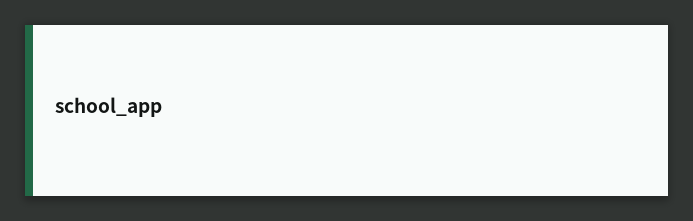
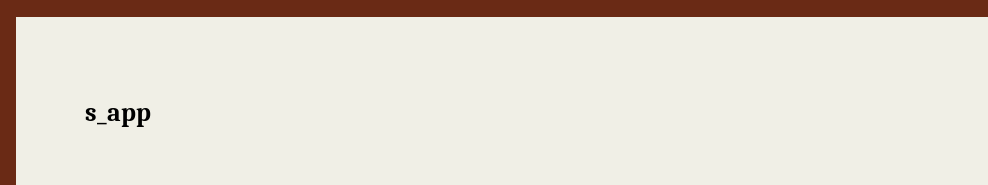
[55,97,162,117] school_app -> [85,108,151,127] s_app

